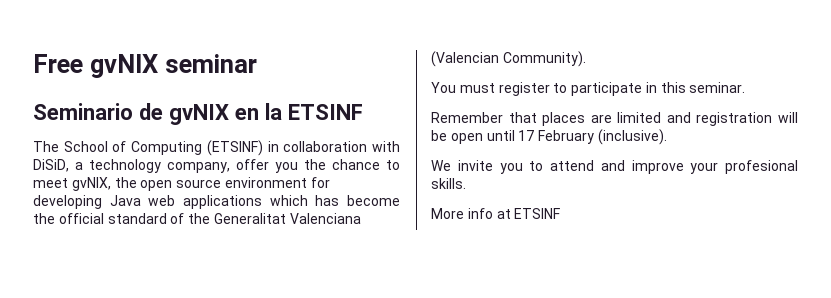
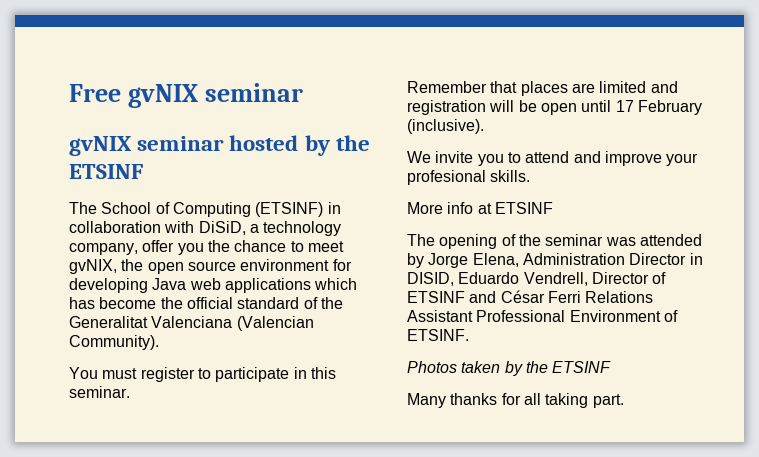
[33,103,282,125] Seminario de gvNIX en la -> [69,135,370,156] gvNIX seminar hosted by the
(561, 213) none -> [407,234,702,249] [407,253,703,268] [407,272,667,286] [407,290,654,303] [407,310,678,322] [407,329,469,341] [407,361,612,376] [407,393,624,408] // The opening of the seminar was attended by Jorge Elena, Administration Director in DISID, Eduardo Vendrell, Director of ETSINF and César Ferri Relations Assistant Professional Environment of ETSINF. // Photos taken by the ETSINF // Many thanks for all taking part.

